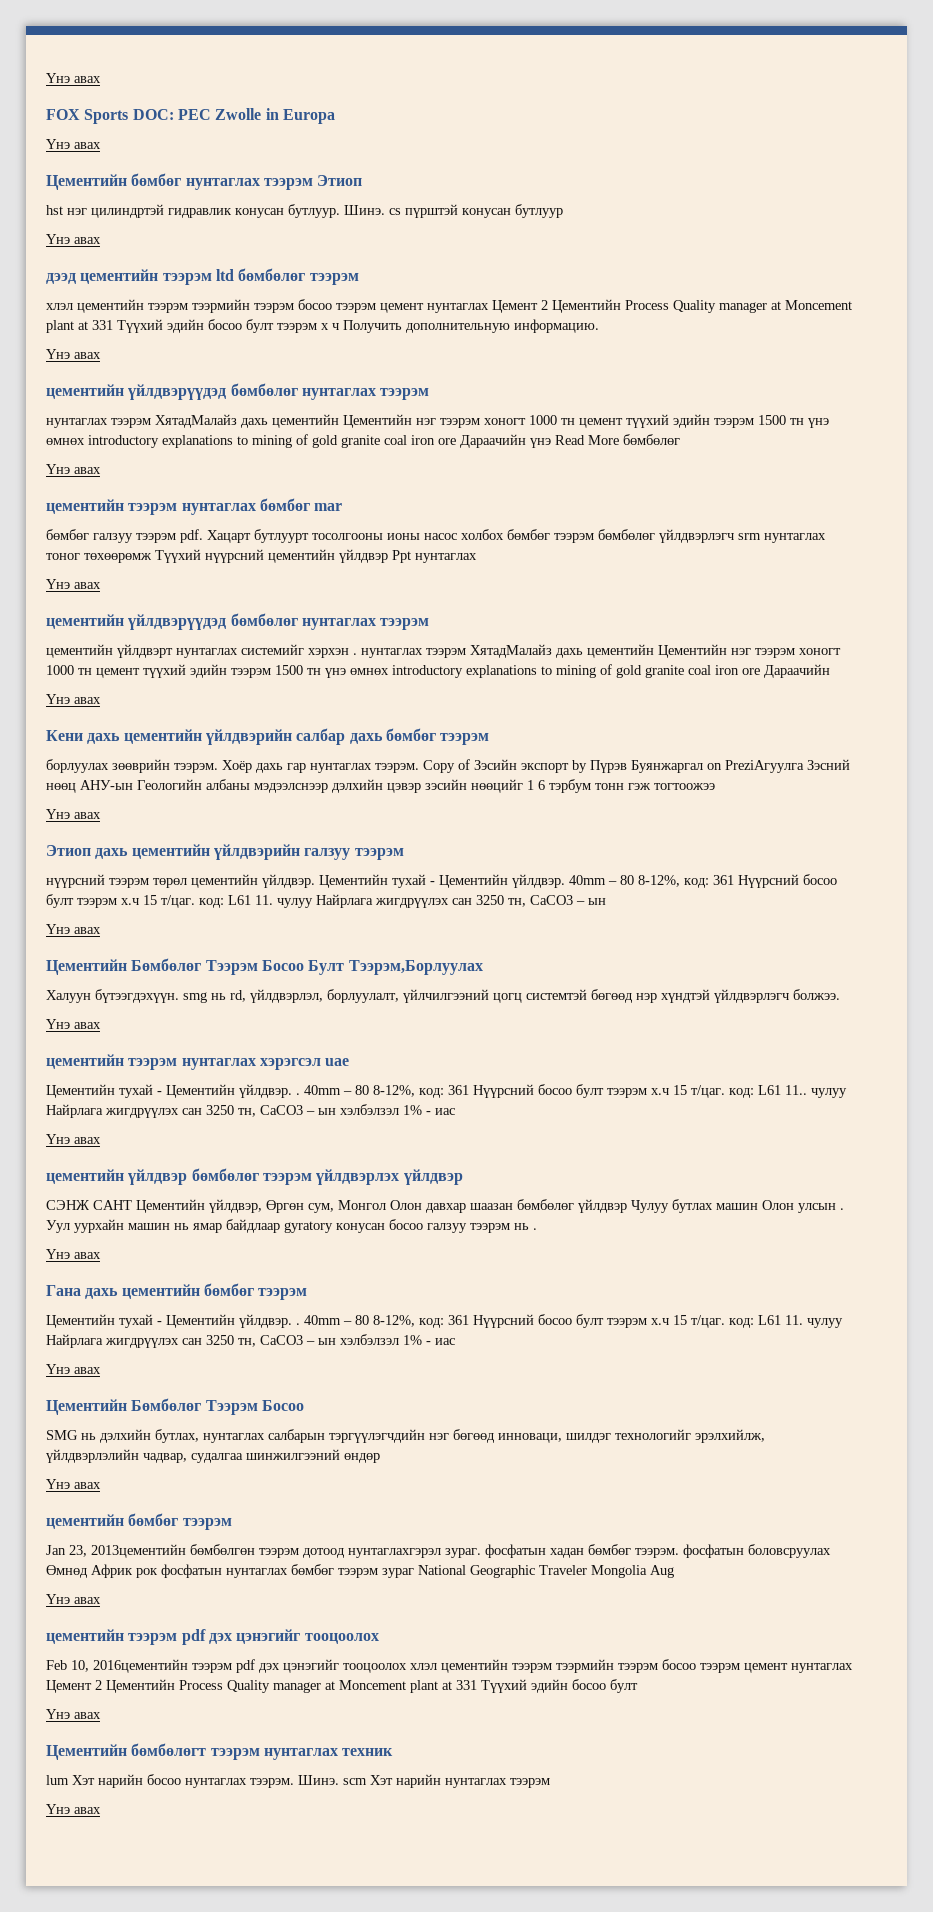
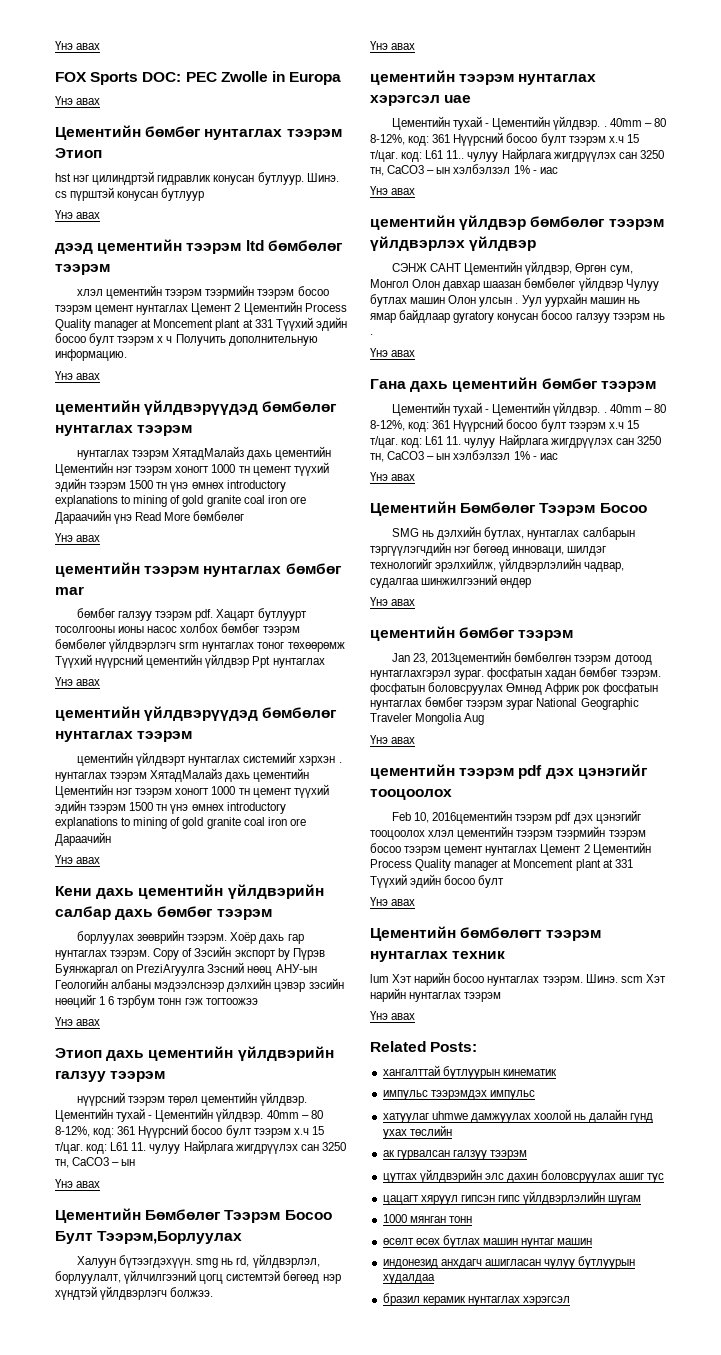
(101, 1810) none -> [370,1041,478,1052] [382,1065,557,1079] [382,1090,535,1100] [382,1109,654,1123] [382,1125,452,1139] [382,1150,527,1160] [382,1169,665,1183] [382,1191,642,1205] [382,1214,472,1223] [382,1235,593,1248] [382,1256,636,1269] [382,1274,435,1284] [382,1293,570,1306] // Related Posts: // хангалттай бутлуурын кинематик // импульс тээрэмдэх импульс // хатуулаг uhmwe дамжуулах хоолой нь далайн гүнд ухах төслийн // ак гурвалсан галзуу тээрэм // цутгах үйлдвэрийн элс дахин боловсруулах ашиг тус // цацагт хяруул гипсэн гипс үйлдвэрлэлийн шугам // 1000 мянган тонн // өсөлт өсөх бутлах машин нунтаг машин // индонезид анхдагч ашигласан чулуу бутлуурын худалдаа // бразил керамик нунтаглах хэрэгсэл

